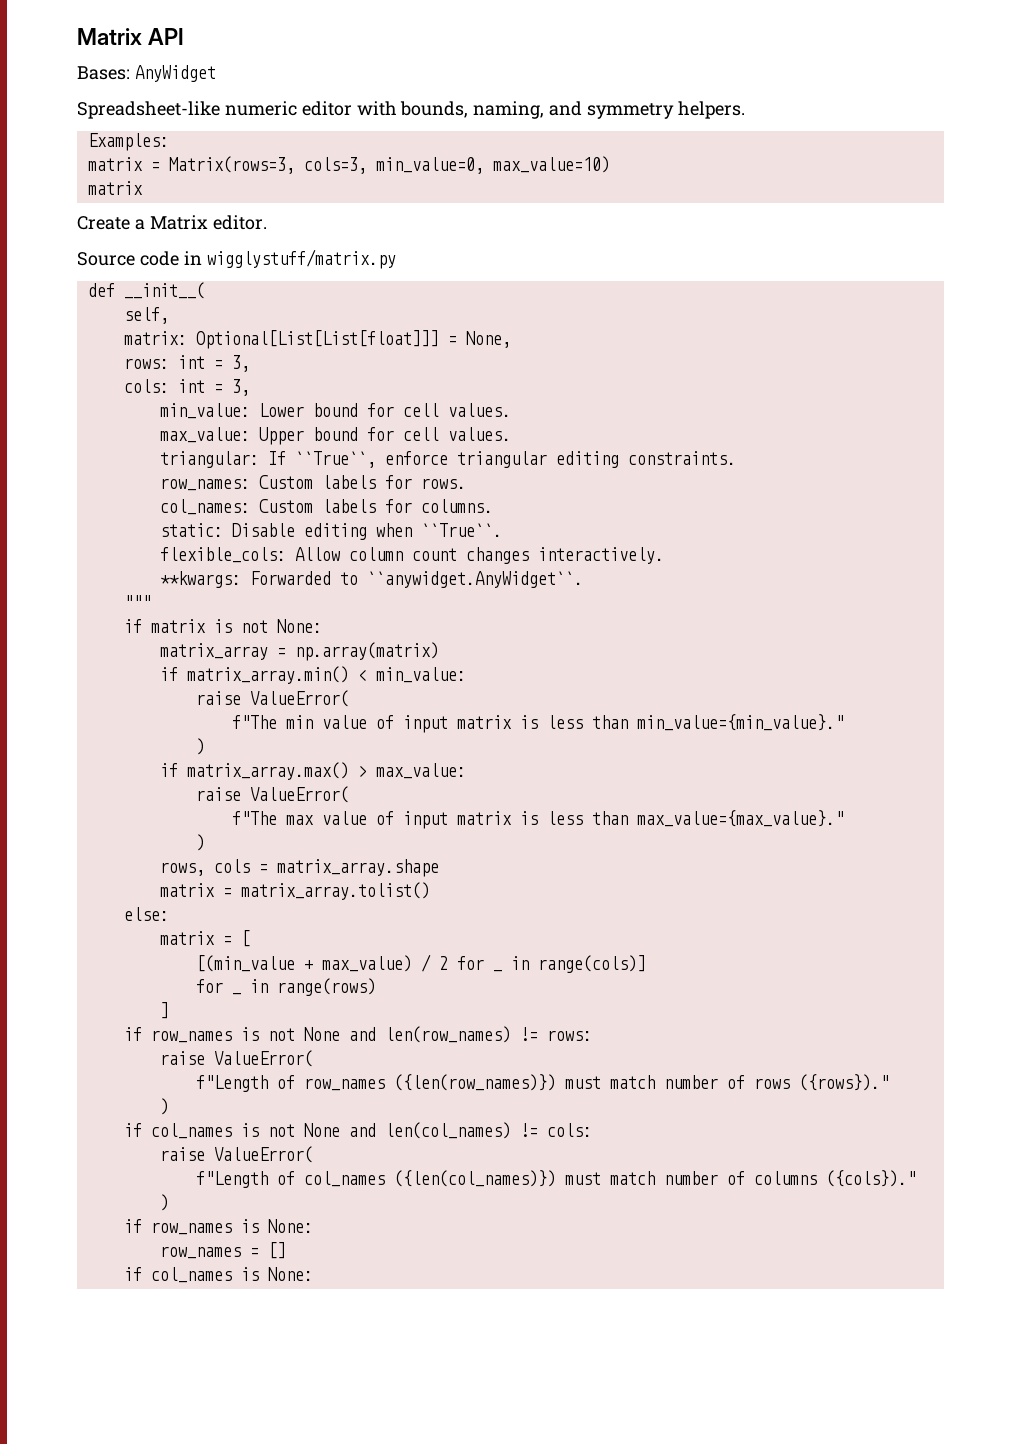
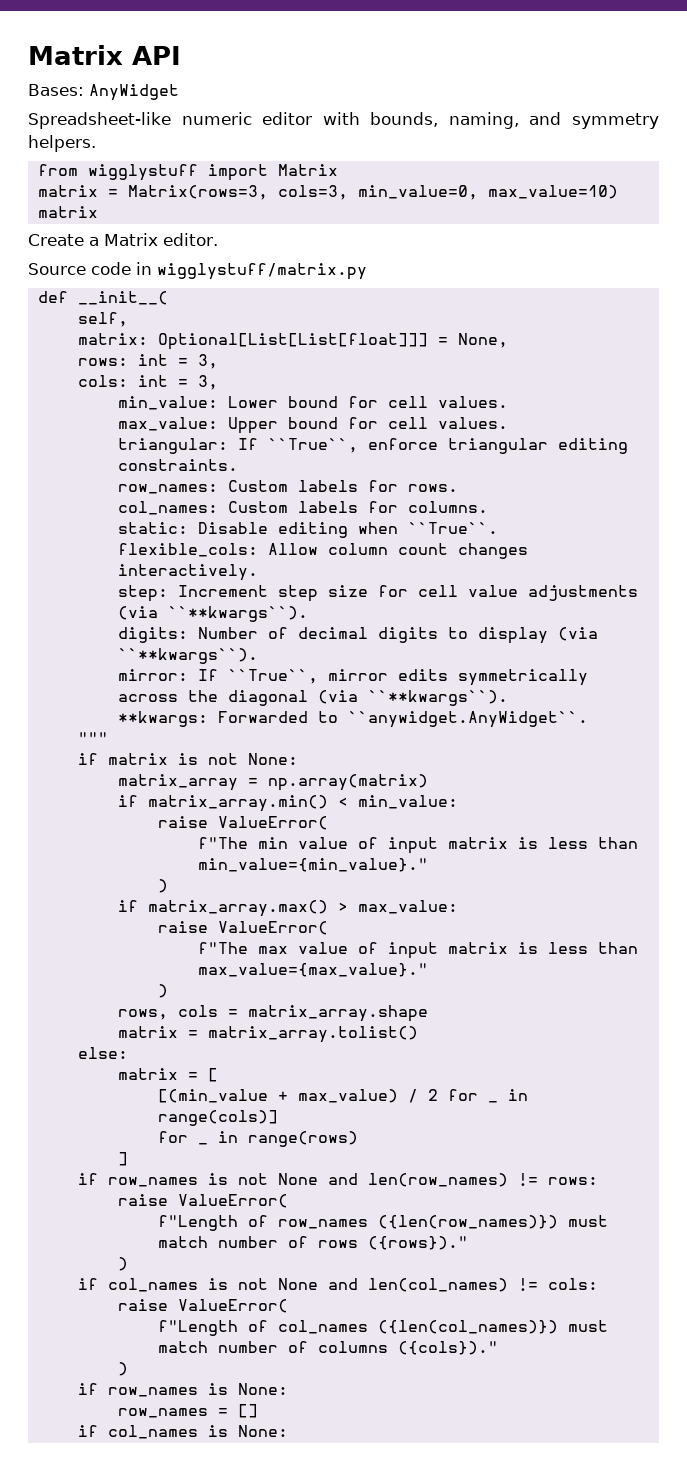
[87,133,169,151] Examples: -> [37,164,338,181] from wigglystuff import Matrix
(664, 555) none -> [117,585,638,602] [117,606,308,622] [117,627,598,644] [117,648,258,664] [117,669,588,686] [117,690,508,706] // step: Increment step size for cell value adjustments (via ``**kwargs``). // digits: Number of decimal digits to display (via ``**kwargs``). // mirror: If ``True``, mirror edits symmetrically across the diagonal (via ``**kwargs``).

